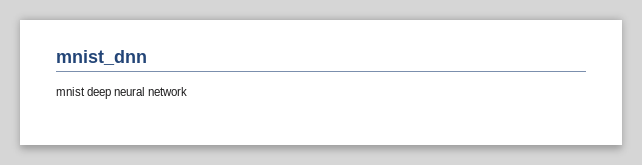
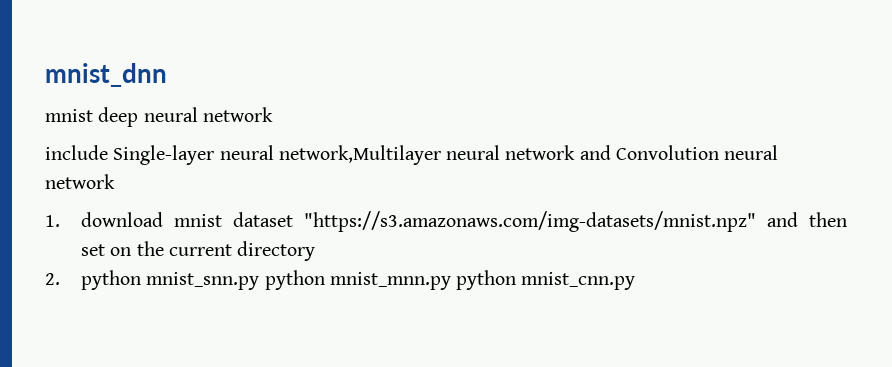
(188, 91) none -> [45,145,779,165] [45,174,115,189] [45,211,847,232] [81,241,316,261] [45,270,636,290] // include Single-layer neural network,Multilayer neural network and Convolution neural network // 1. download mnist dataset "https://s3.amazonaws.com/img-datasets/mnist.npz" and then set on the current directory // 2. python mnist_snn.py python mnist_mnn.py python mnist_cnn.py

